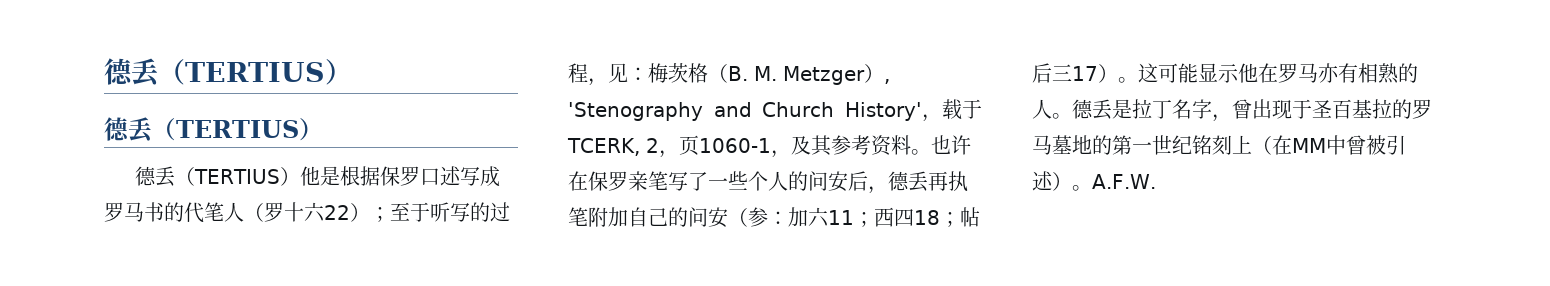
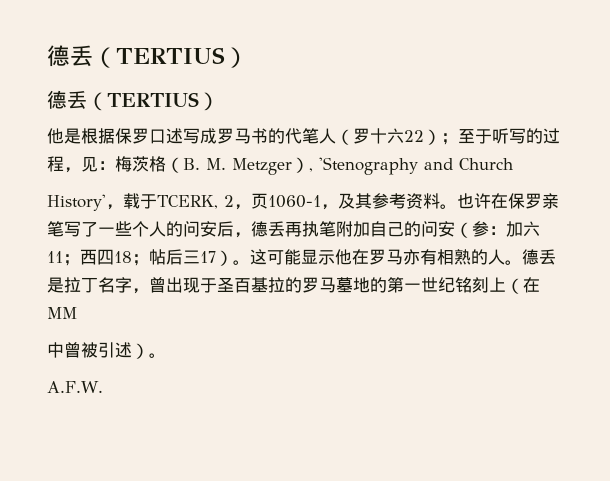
[135,166,301,187] 德丢（TERTIUS） -> (219, 101) none
(835, 109) none -> (513, 164) //
(1326, 145) none -> (77, 313) //
(1092, 188) none -> (166, 355) //

